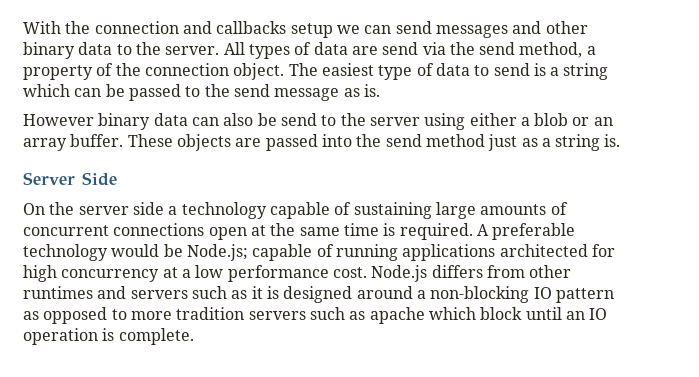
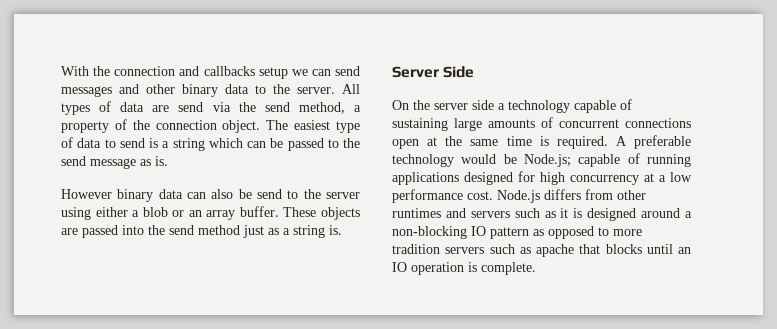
[499,244,588,257] architected -> [464,172,513,185] designed
[428,307,523,320] which block -> [579,244,642,254] that blocks

